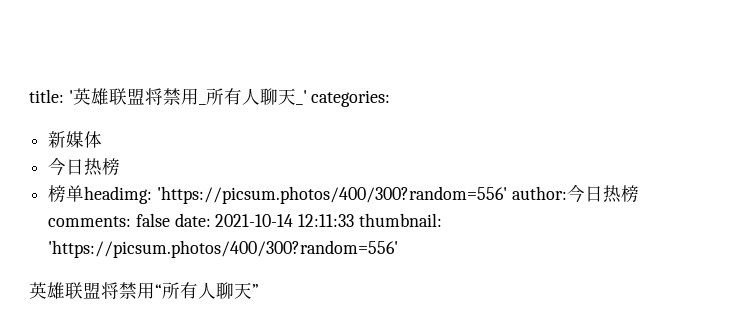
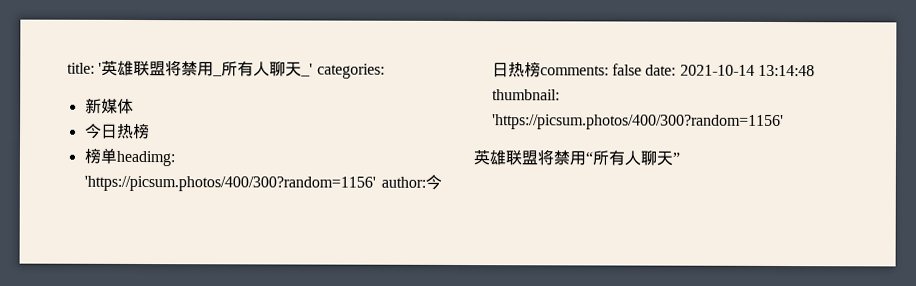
[156,186,507,204] 'https://picsum.photos/400/300?random=556' -> [83,175,376,192] 'https://picsum.photos/400/300?random=1156'
[298,213,442,227] [48,240,399,258] 12:11:33 thumbnail: 'https://picsum.photos/400/300?random=556' -> [757,64,815,77] [491,89,560,101] [491,114,784,131] 13:14:48 thumbnail: 'https://picsum.photos/400/300?random=1156'

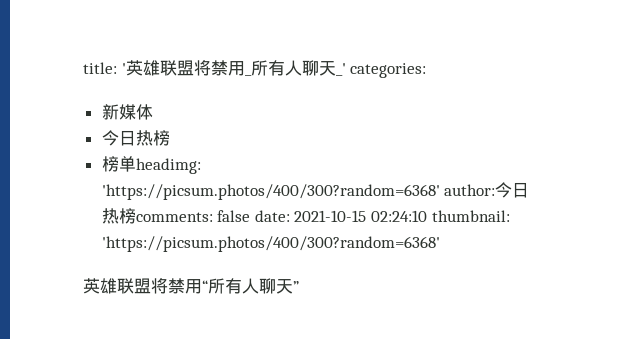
[83,175,376,192] 'https://picsum.photos/400/300?random=1156' -> [101,184,440,200] 'https://picsum.photos/400/300?random=6368'
[679,64,815,77] [491,89,560,101] [491,114,784,131] 2021-10-14 13:14:48 thumbnail: 'https://picsum.photos/400/300?random=1156' -> [294,210,510,222] [101,236,440,252] 2021-10-15 02:24:10 thumbnail: 'https://picsum.photos/400/300?random=6368'

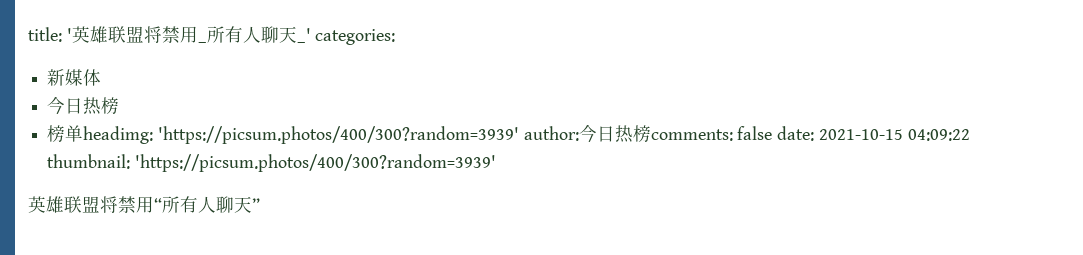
[101,184,440,200] 'https://picsum.photos/400/300?random=6368' -> [157,126,519,144] 'https://picsum.photos/400/300?random=3939'
[371,210,510,222] [101,236,440,252] 02:24:10 thumbnail: 'https://picsum.photos/400/300?random=6368' -> [907,129,970,141] [47,154,496,172] 04:09:22 thumbnail: 'https://picsum.photos/400/300?random=3939'

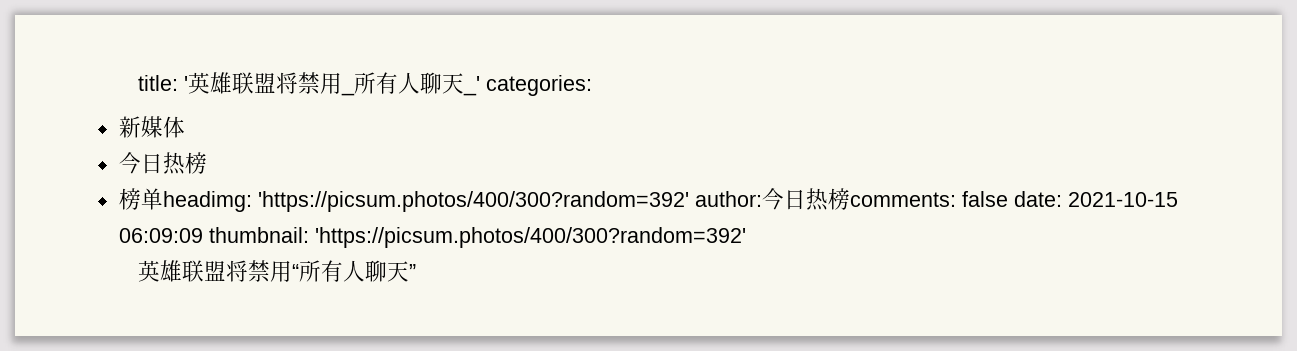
[157,126,519,144] 'https://picsum.photos/400/300?random=3939' -> [257,191,689,212] 'https://picsum.photos/400/300?random=392'
[907,129,970,141] [47,154,496,172] 04:09:22 thumbnail: 'https://picsum.photos/400/300?random=3939' -> [118,227,746,248] 06:09:09 thumbnail: 'https://picsum.photos/400/300?random=392'

